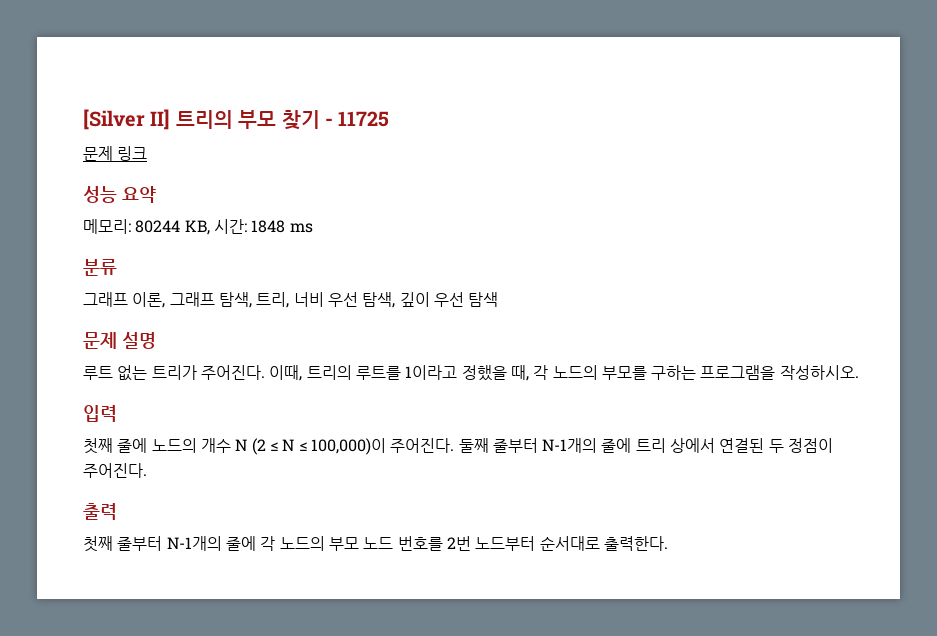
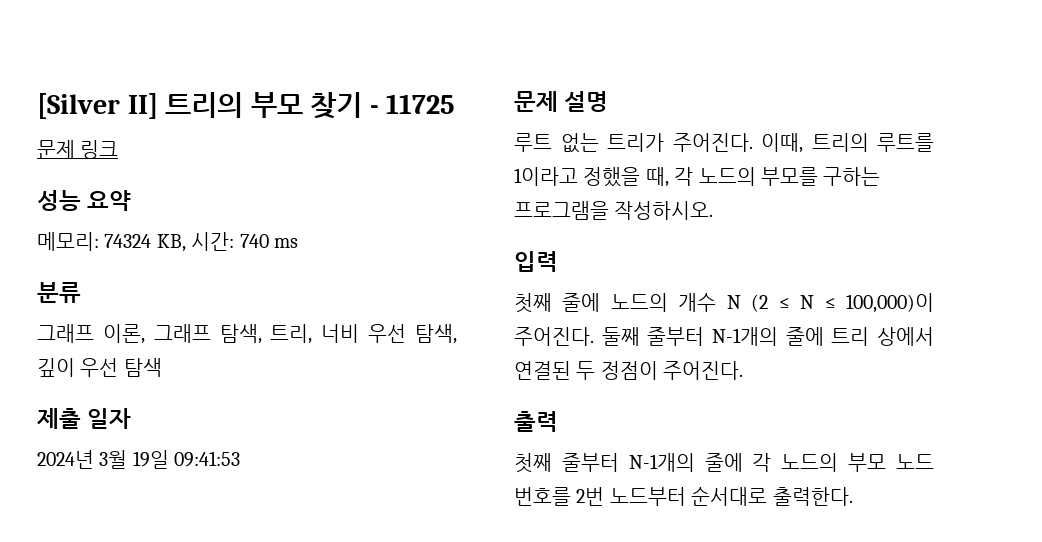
[135,220,181,233] 80244 -> [104,234,152,248] 74324
[251,220,286,233] 1848 -> [239,234,269,248] 740
(499, 299) none -> [37,408,132,429] [37,450,241,469] // 제출 일자 // 2024년 3월 19일 09:41:53

